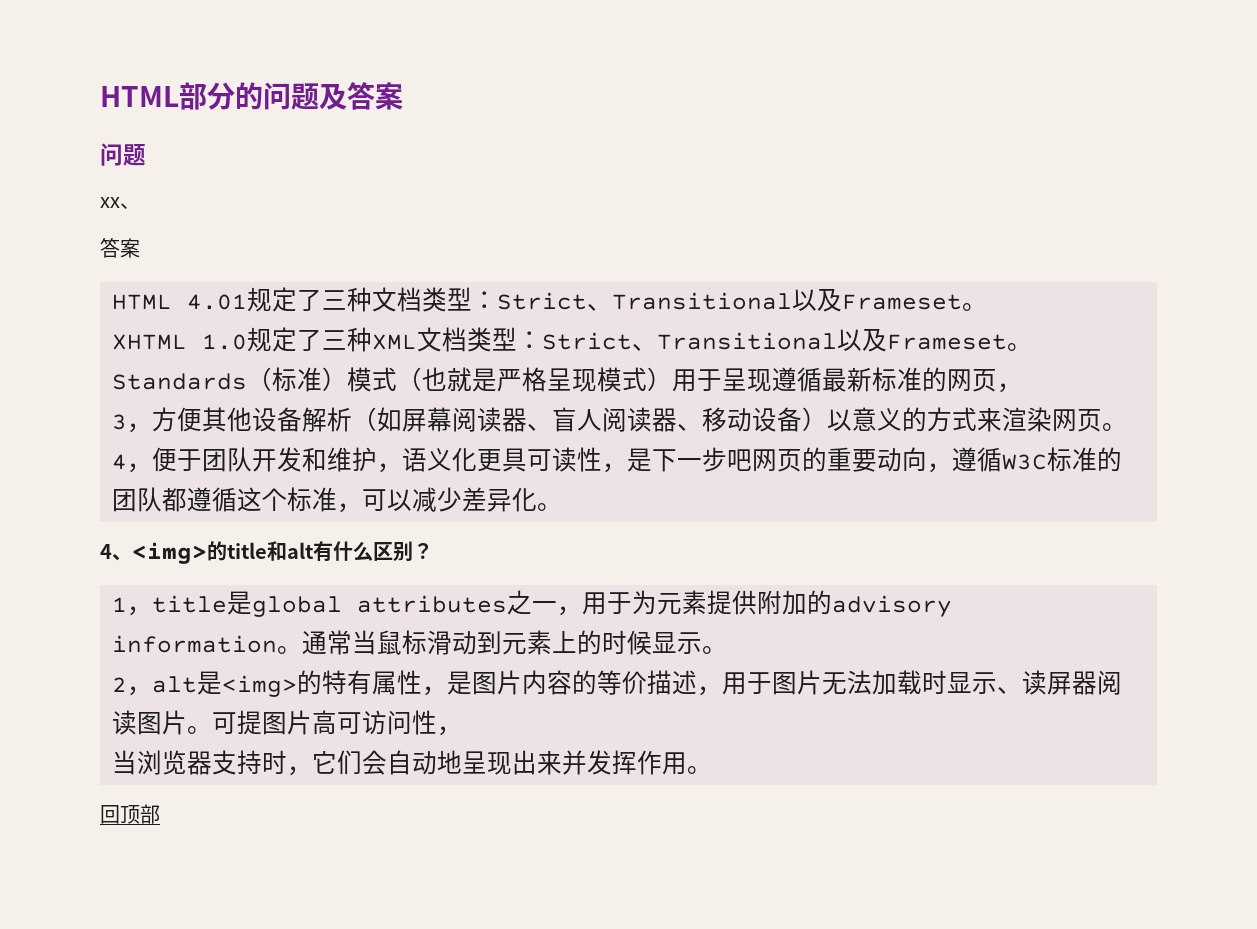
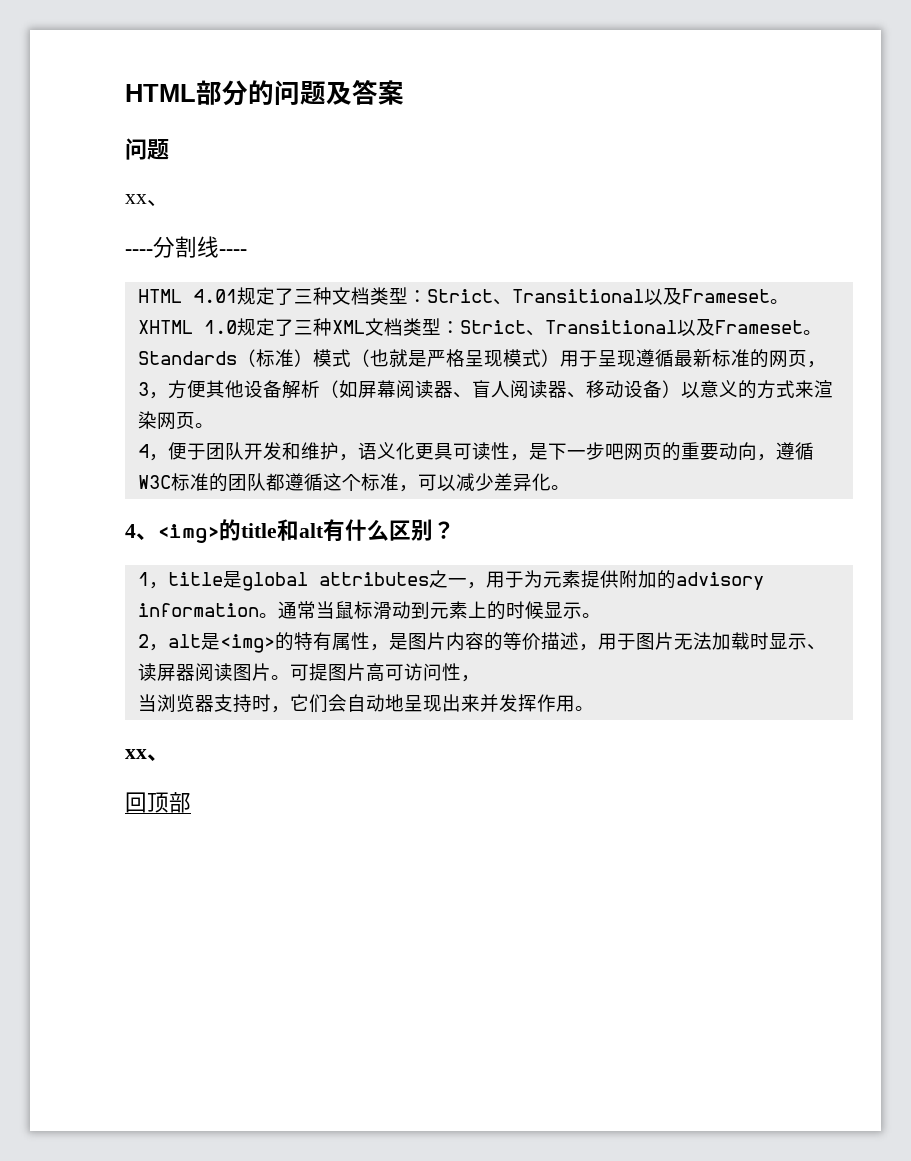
[100,238,140,258] 答案 -> [125,236,247,258] ----分割线----
(712, 770) none -> [125,749,169,761] // xx、

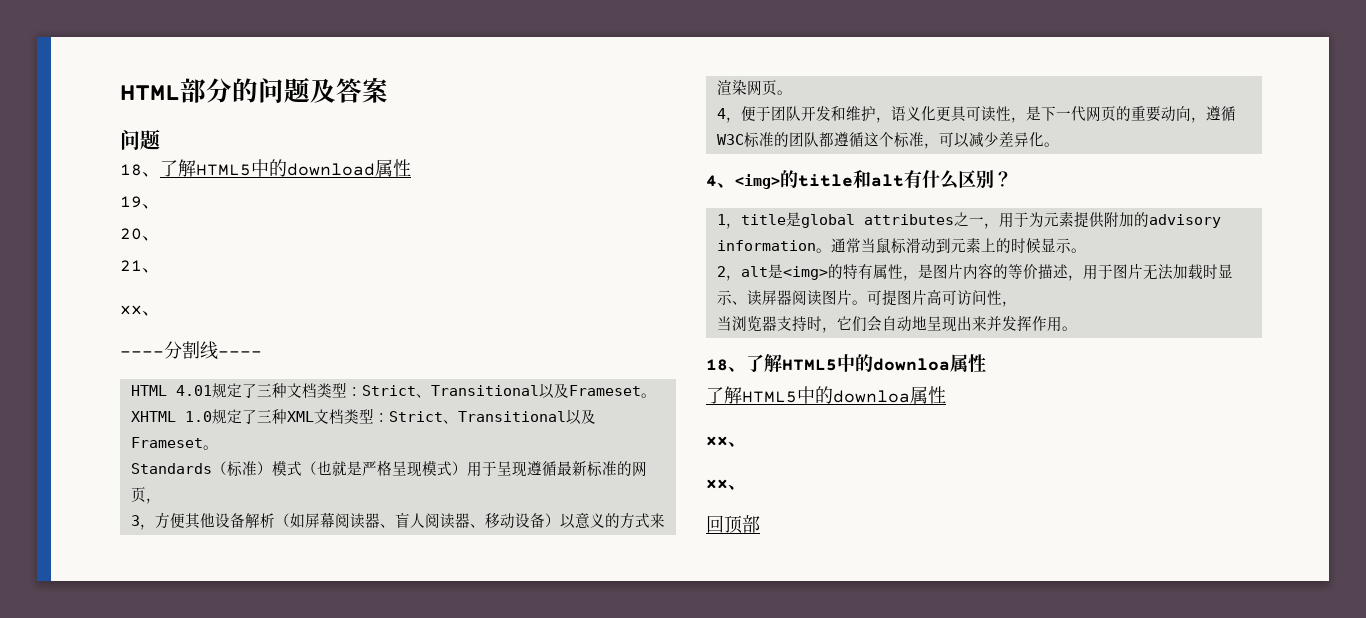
(169, 149) none -> [120,159,411,177] [120,196,160,209] [120,228,160,241] [120,260,160,273] // 18、了解HTML5中的download属性 // 19、 // 20、 // 21、
[585,442,624,460] 步吧 -> [1070,106,1086,121] 代
(594, 708) none -> [706,354,986,373] [706,386,946,404] [706,436,746,447] // 18、了解HTML5中的downloa属性 // 了解HTML5中的downloa属性 // xx、

